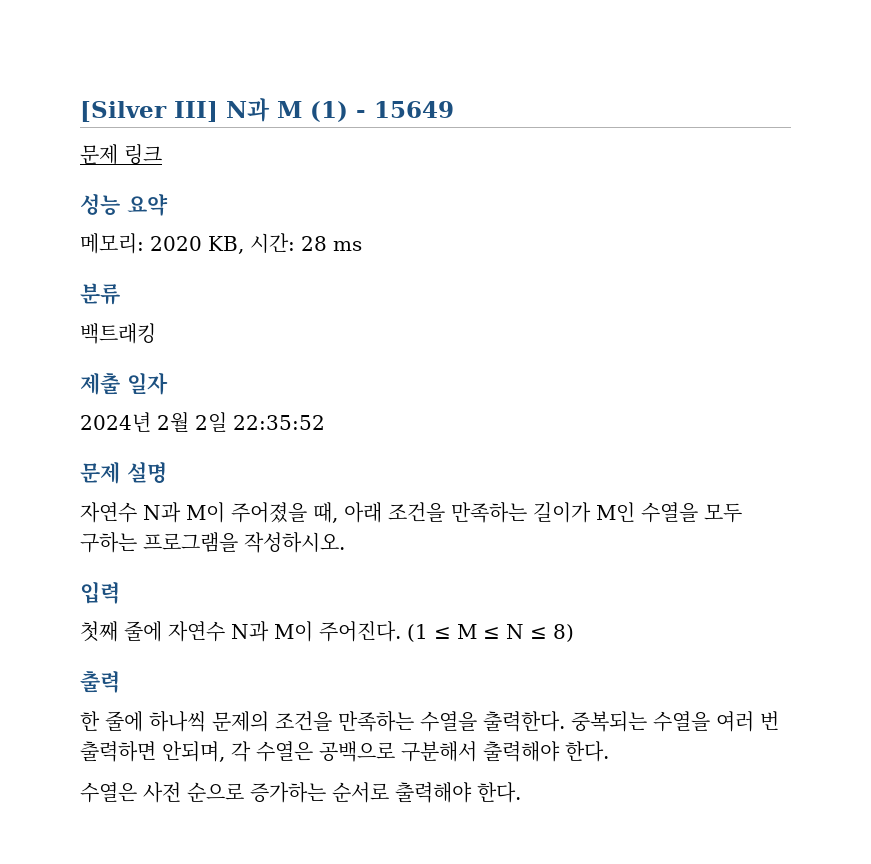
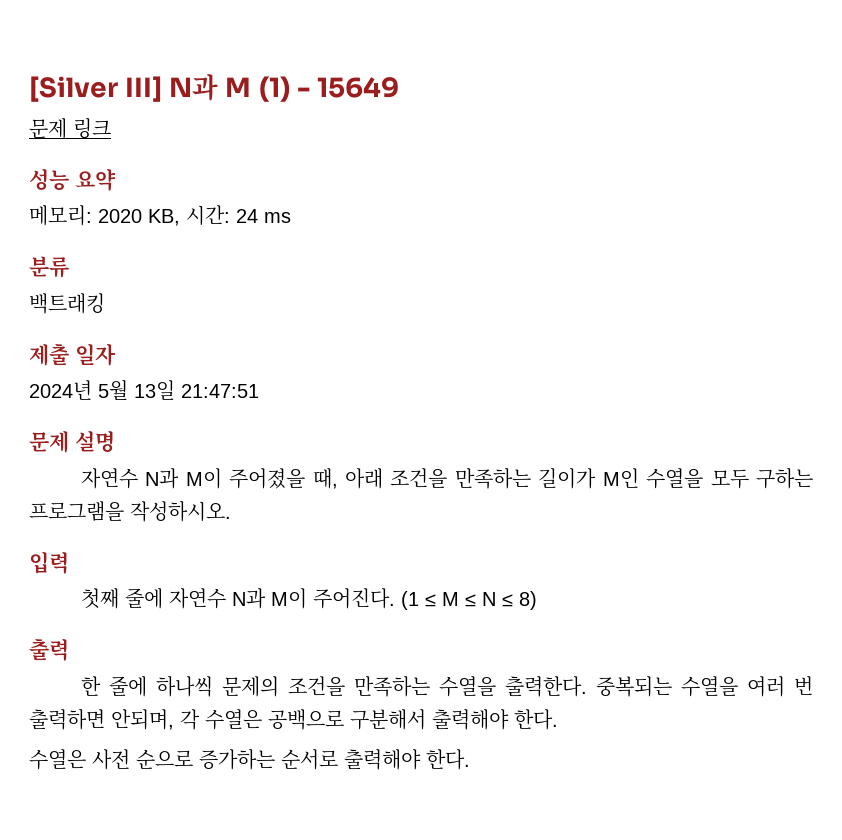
[301,236,327,251] 28 -> [236,209,258,223] 24
[157,411,325,432] 2월 2일 22:35:52 -> [98,379,259,400] 5월 13일 21:47:51

